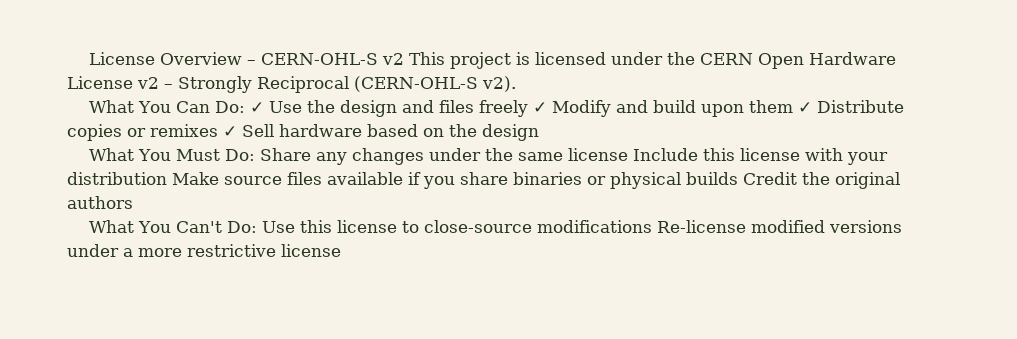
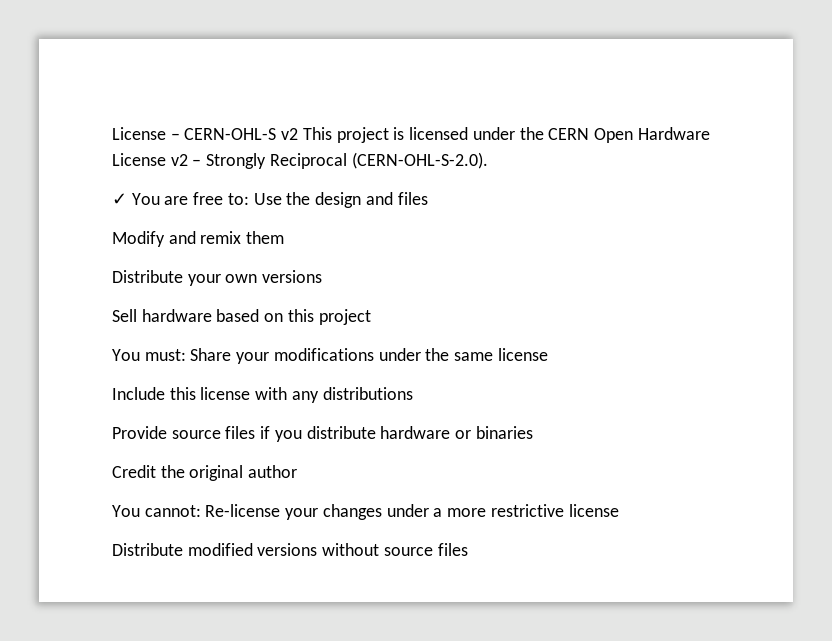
[88,52,242,65] License Overview -> [112,127,166,140] License
[354,76,516,92] [88,100,264,113] (CERN-OHL-S v2). // What You Can Do: ✓ -> [351,152,488,169] [112,192,249,205] (CERN-OHL-S-2.0). // ✓ You are free to:
[478,100,904,117] [67,124,539,141] [88,148,424,165] freely ✓ Modify and build upon them ✓ Distribute copies or remixes ✓ Sell hardware based on the design // What You Must Do: Share any changes -> [112,231,285,247] [112,270,323,286] [112,309,371,325] [112,348,374,364] // Modify and remix them // Distribute your own versions // Sell hardware based on this project // You must: Share your modifications
(628, 154) none -> (548, 354) //
[846,152,888,165] [67,172,403,185] your distribution Make source files available -> [291,387,413,403] [112,426,256,439] any distributions // Provide source files
[460,172,900,189] [67,196,133,209] [88,220,902,233] share binaries or physical builds Credit the original authors // What You Can't Do: Use this license to close-source modifications Re-license modified versions -> [306,426,533,439] [112,465,298,481] [112,504,382,520] distribute hardware or binaries // Credit the original author // You cannot: Re-license your changes
(341, 250) none -> [112,543,468,556] // Distribute modified versions without source files

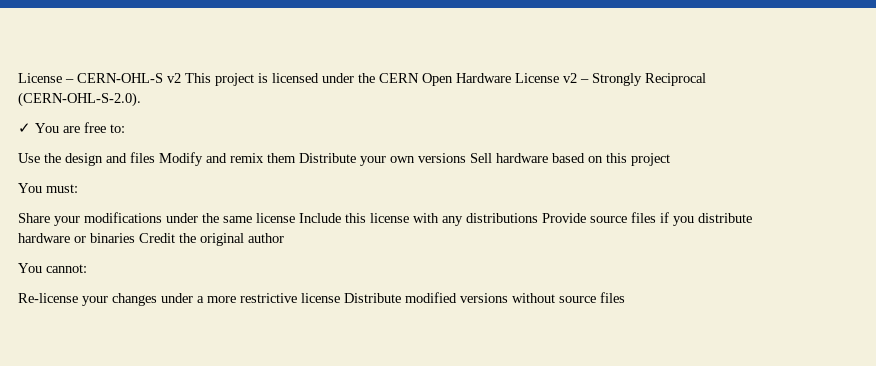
(249, 199) none -> (125, 128) //
(428, 198) // -> (155, 157) none
(285, 237) // -> (296, 158) none
(323, 276) // -> (466, 158) none
(186, 355) none -> (78, 188) //
(548, 354) // -> (295, 218) none
(413, 393) // -> (538, 218) none
(533, 432) // -> (135, 238) none
(201, 511) none -> (87, 268) //
(619, 510) // -> (340, 298) none

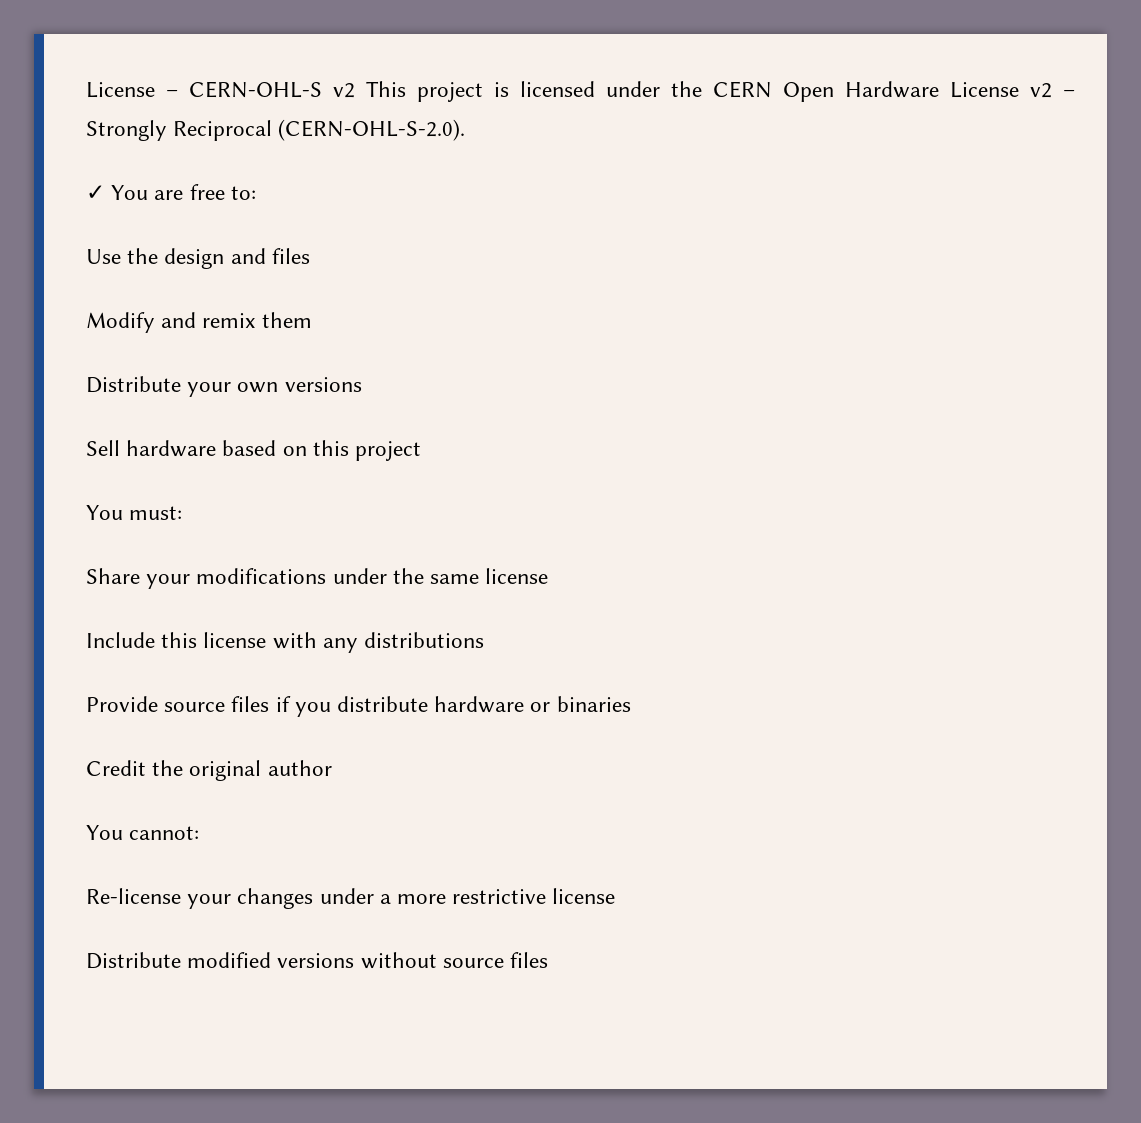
(155, 157) none -> (310, 256) //
(296, 158) none -> (312, 320) //
(466, 158) none -> (362, 384) //
(295, 218) none -> (549, 576) //
(538, 218) none -> (485, 640) //
(135, 238) none -> (631, 704) //
(340, 298) none -> (616, 896) //

